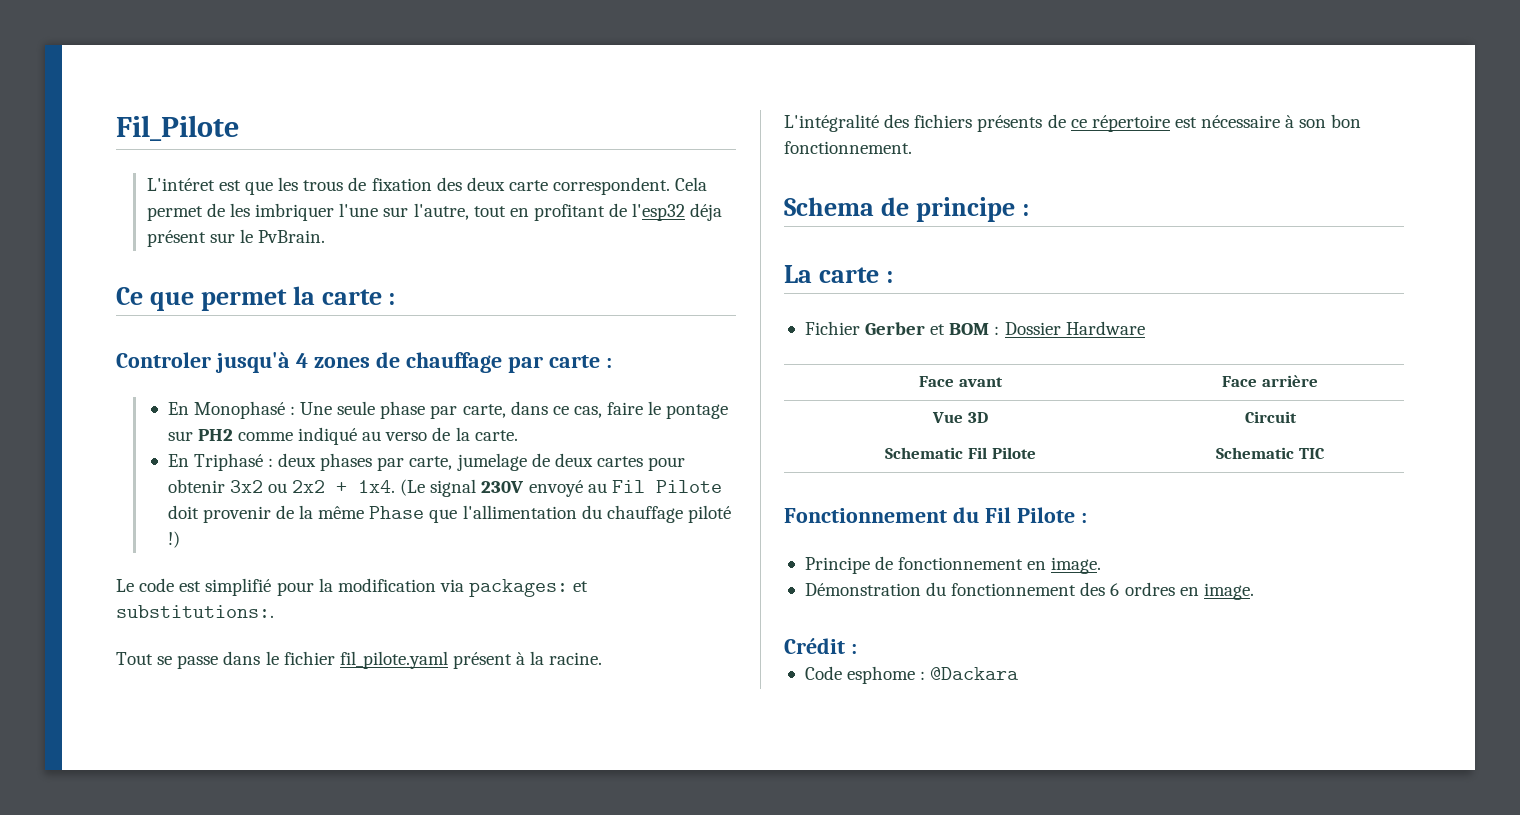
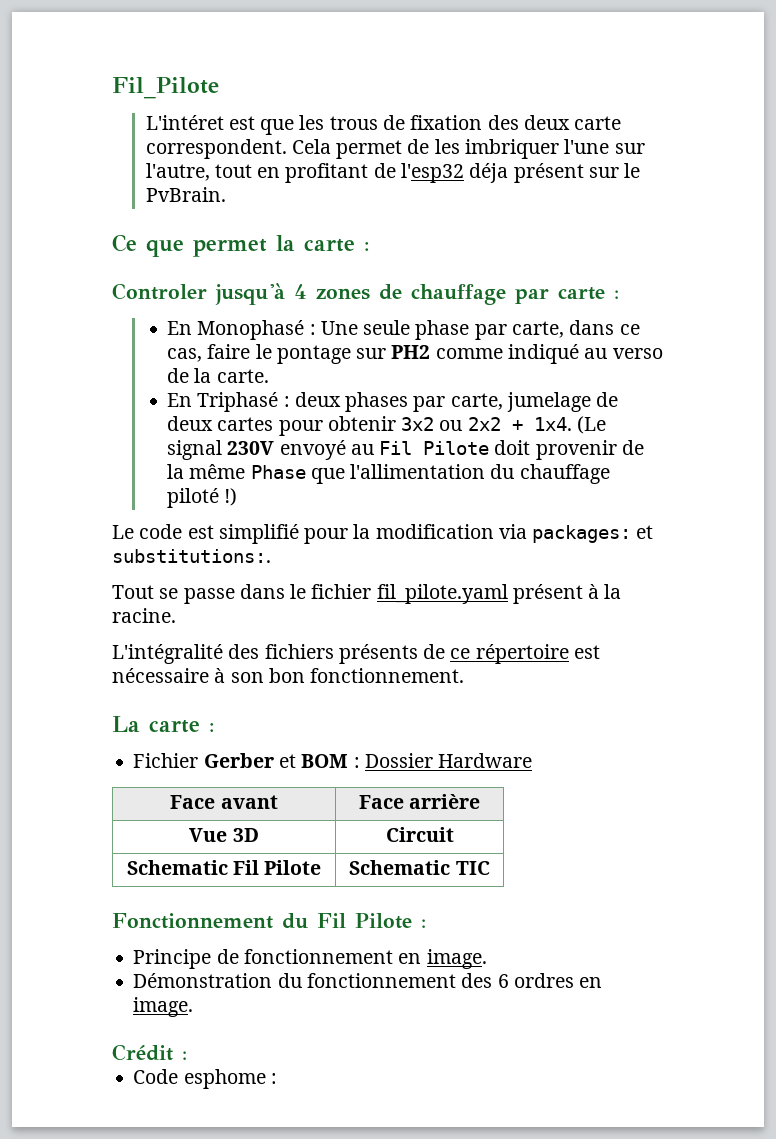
[784,197,1029,222] // Schema de principe : -> (465, 675) none
[930,667,1019,680] @Dackara -> (277, 1078) none

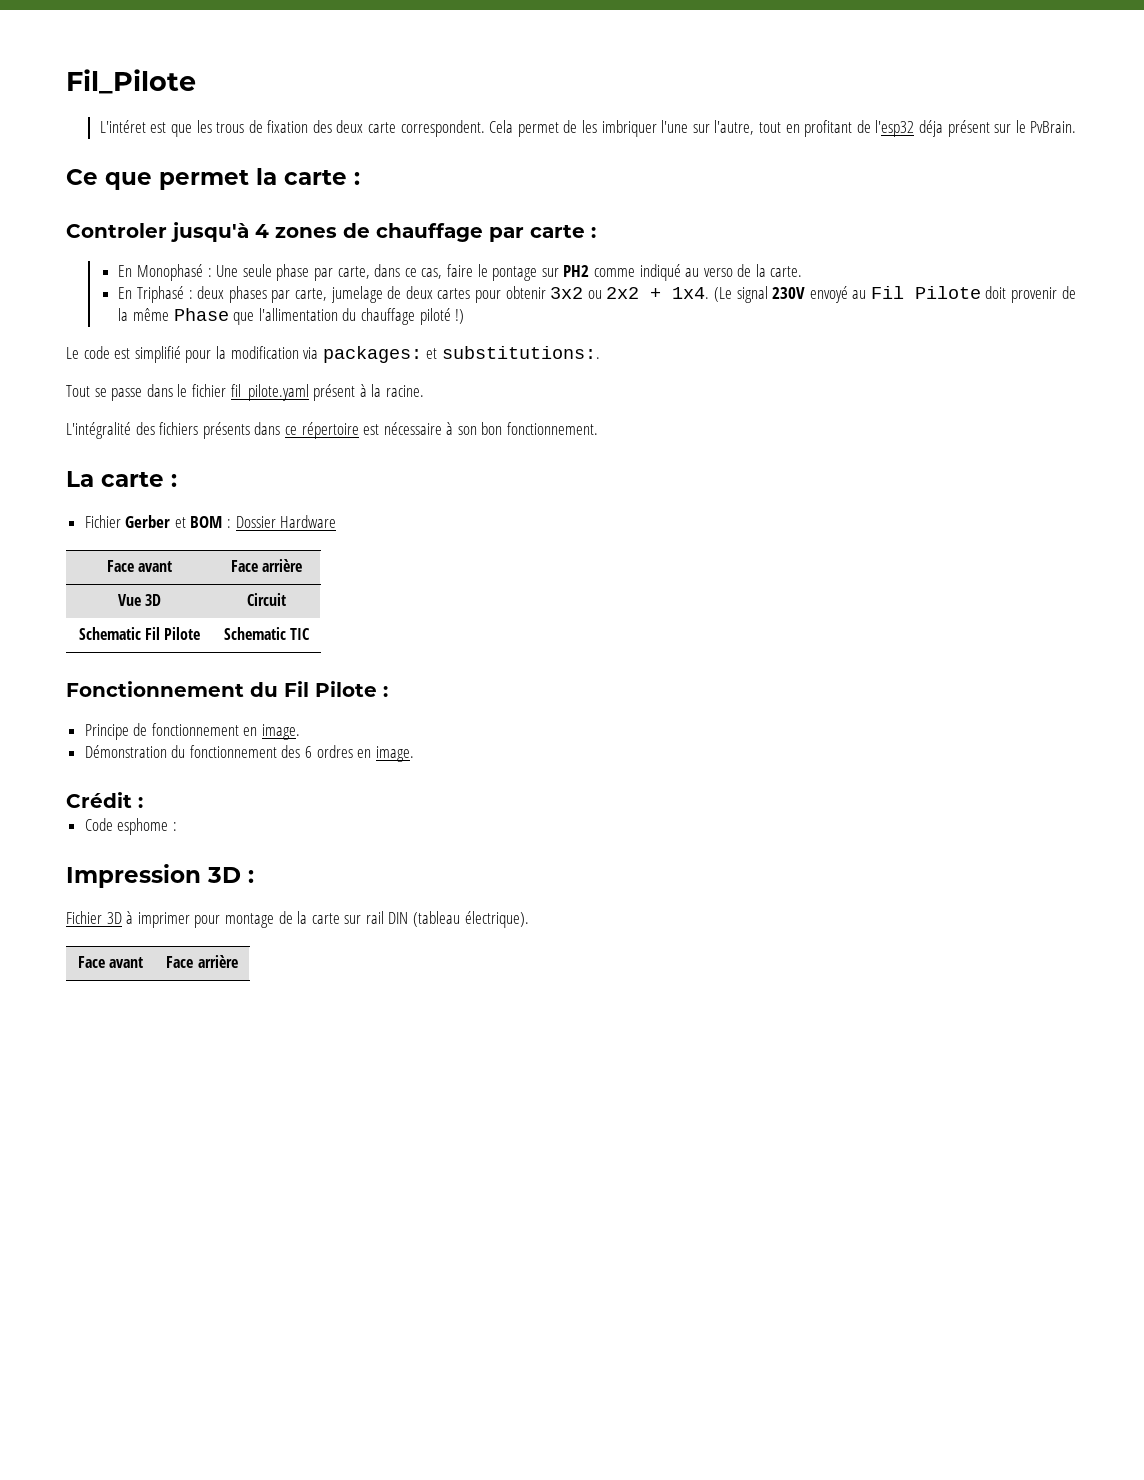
[423,644,446,659] de -> [254,422,281,435] dans
(277, 1078) none -> [66,864,254,888] [66,911,529,928] [77,956,144,968] [166,955,238,968] // Impression 3D : // Fichier 3D à imprimer pour montage de la carte sur rail DIN (tableau électrique). // Face avant | Face arrière

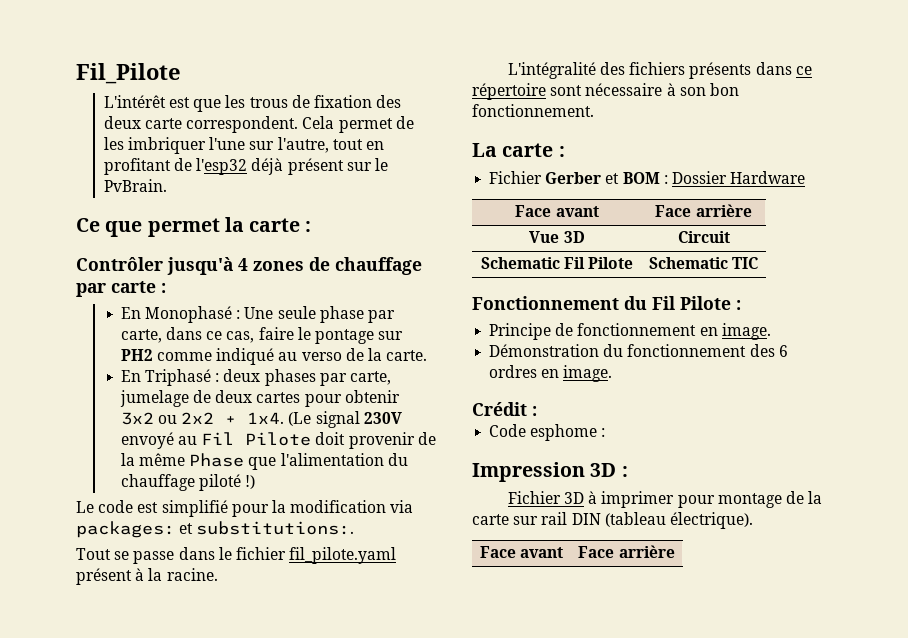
[99,120,146,133] L'intéret -> [103,95,166,108] L'intérêt
[918,120,943,137] déja -> [251,158,284,175] déjà
[66,223,167,238] Controler -> [76,257,163,271] Contrôler
[258,308,338,321] l'allimentation -> [280,453,384,466] l'alimentation
[363,424,380,435] est -> [550,85,583,96] sont

